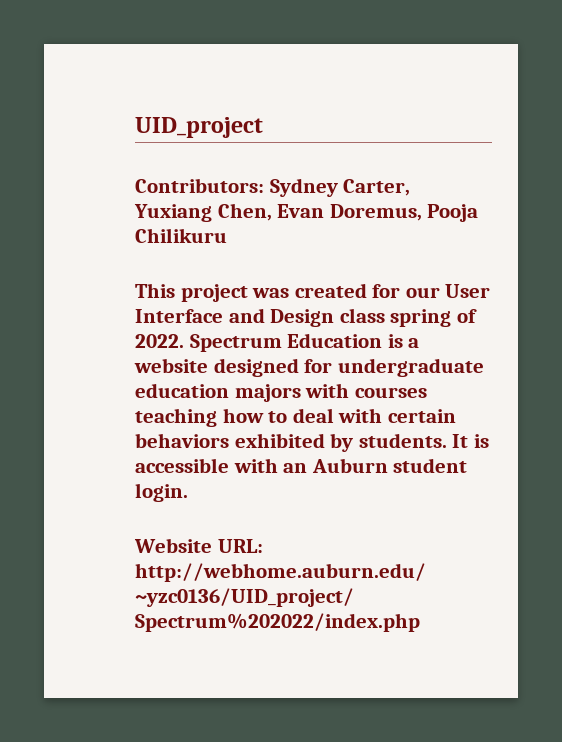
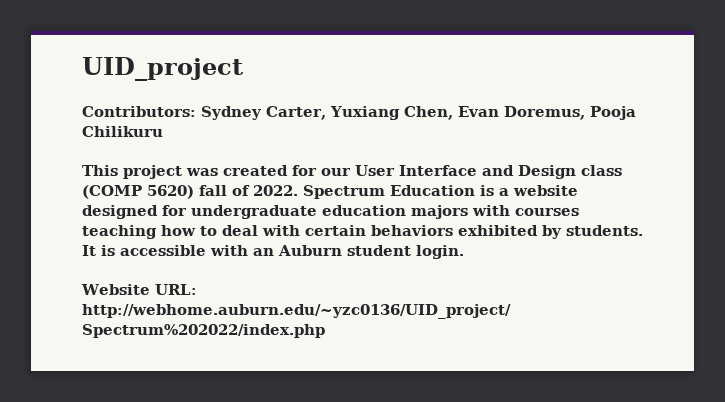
[390,309,452,327] spring -> [82,185,227,199] (COMP 5620) fall

